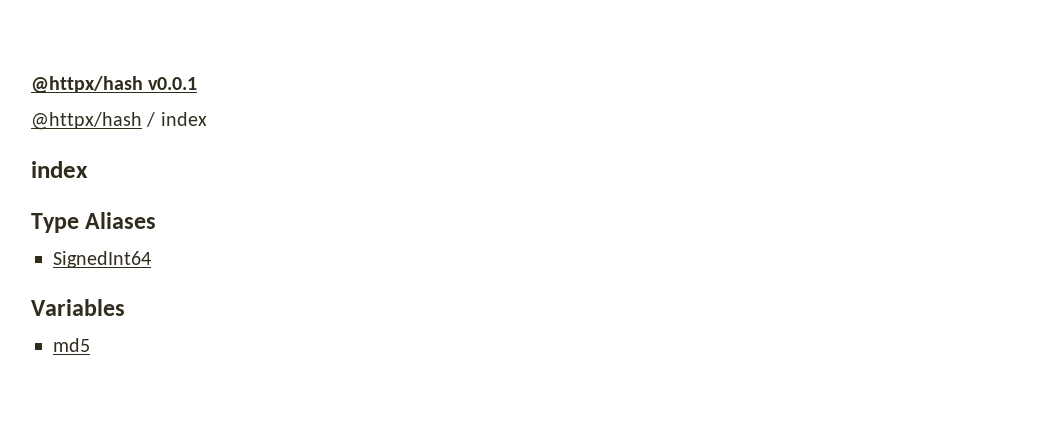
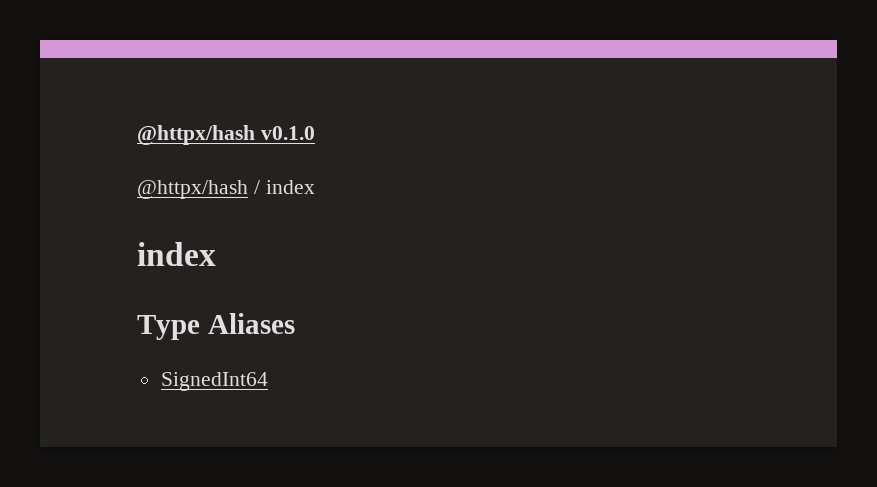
[31,76,198,93] @httpx/hash v0.0.1 -> [137,125,315,145] @httpx/hash v0.1.0
[31,299,125,316] [53,338,90,352] // Variables // md5 -> (268, 381) none

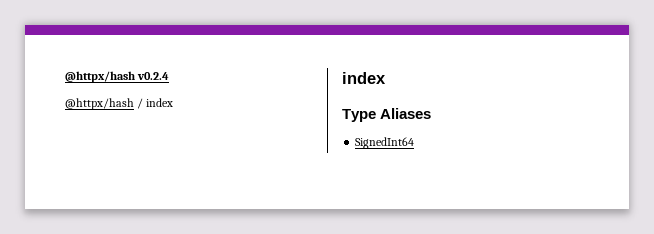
[137,125,315,145] @httpx/hash v0.1.0 -> [65,71,170,83] @httpx/hash v0.2.4

